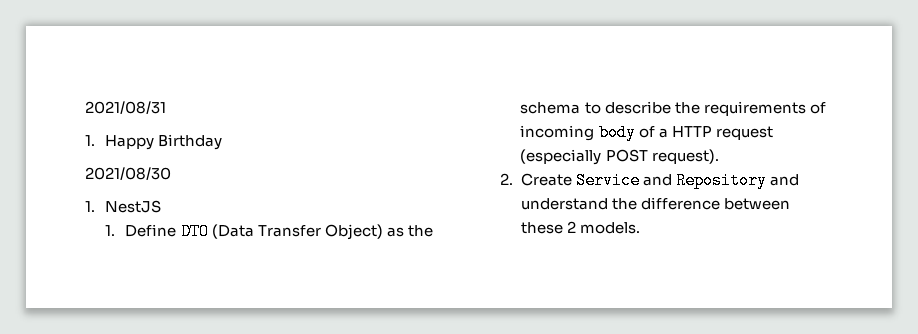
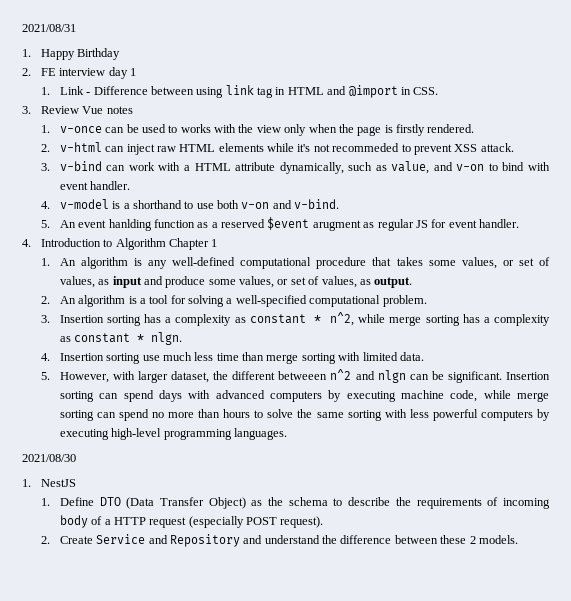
(223, 142) none -> [22,67,137,79] [40,85,439,98] [22,106,133,114] [40,124,475,136] [40,142,514,155] [40,161,550,174] [59,181,131,190] [40,199,340,209] [40,217,520,231] [22,238,218,250] [40,257,550,269] [59,276,413,288] [40,295,427,307] [40,312,551,326] [59,332,183,345] [40,352,424,364] [40,369,550,383] [59,390,549,402] [59,409,550,421] [59,428,287,440] // 2. FE interview day 1 // 1. Link - Difference between using link tag in HTML and @import in CSS. // 3. Review Vue notes // 1. v-once can be used to works with the view only when the page is firstly rendered. // 2. v-html can inject raw HTML elements while it's not recommeded to prevent XSS attack. // 3. v-bind can work with a HTML attribute dynamically, such as value, and v-on to bind with event handler. // 4. v-model is a shorthand to use both v-on and v-bind. // 5. An event hanlding function as a reserved $event arugment as regular JS for event handler. // 4. Introduction to Algorithm Chapter 1 // 1. An algorithm is any well-defined computational procedure that takes some values, or set of values, as input and produce some values, or set of values, as output. // 2. An algorithm is a tool for solving a well-specified computational problem. // 3. Insertion sorting has a complexity as constant * n^2, while merge sorting has a complexity as constant * nlgn. // 4. Insertion sorting use much less time than merge sorting with limited data. // 5. However, with larger dataset, the different betweeen n^2 and nlgn can be significant. Insertion sorting can spend days with advanced computers by executing machine code, while merge sorting can spend no more than hours to solve the same sorting with less powerful computers by executing high-level programming languages.

